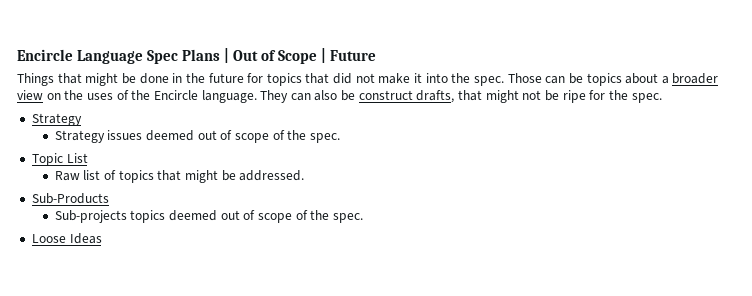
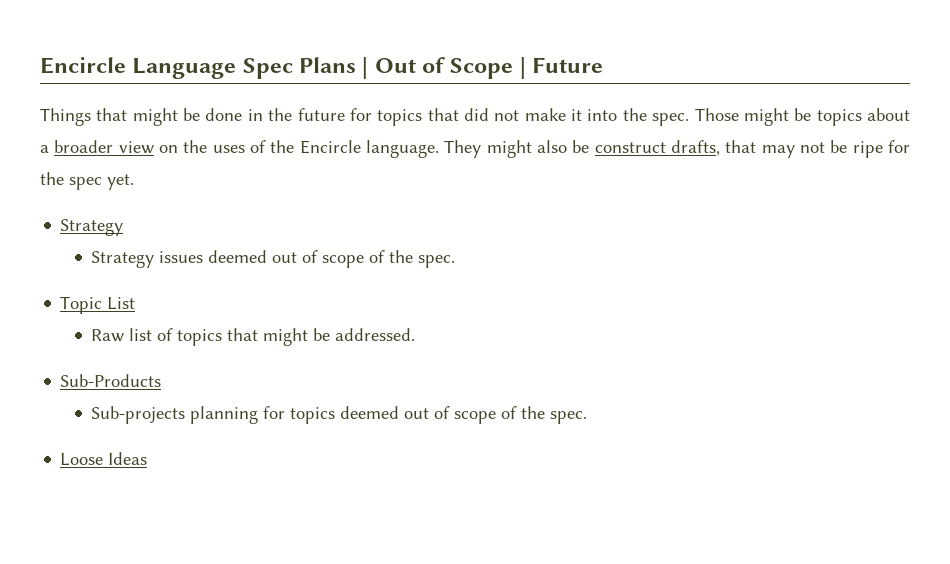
[545,76,566,84] can -> [743,108,789,126] might
[290,93,311,101] can -> [486,140,532,158] might
[485,90,519,103] might -> [761,145,795,158] may
[631,93,662,103] spec. -> [69,174,134,190] spec yet.
(127, 216) none -> [190,406,286,424] planning for

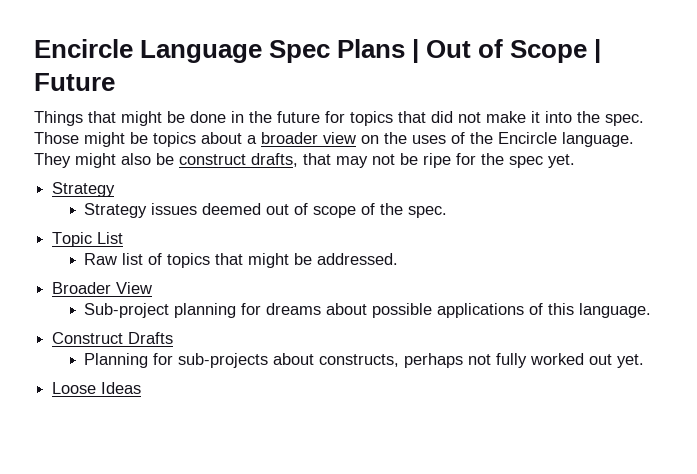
[60,374,162,387] [91,406,588,424] Sub-Products // Sub-projects planning for topics deemed out of scope of the spec. -> [52,282,153,294] [84,303,652,318] [52,332,174,344] [84,353,645,368] Broader View // Sub-project planning for dreams about possible applications of this language. // Construct Drafts // Planning for sub-projects about constructs, perhaps not fully worked out yet.

